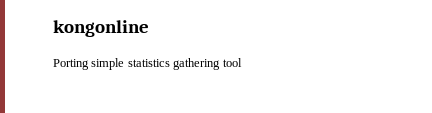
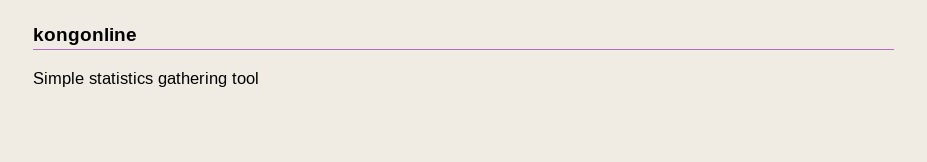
[53,58,125,70] Porting simple -> [33,72,84,87] Simple

